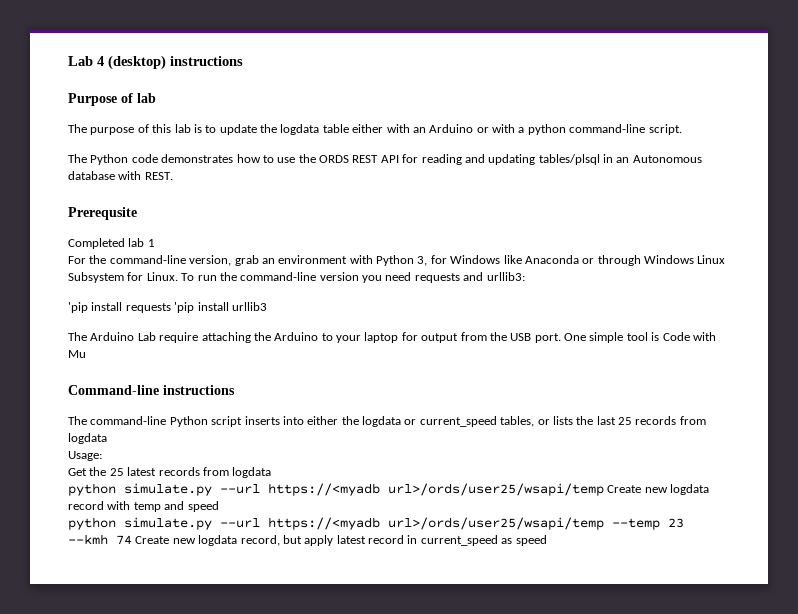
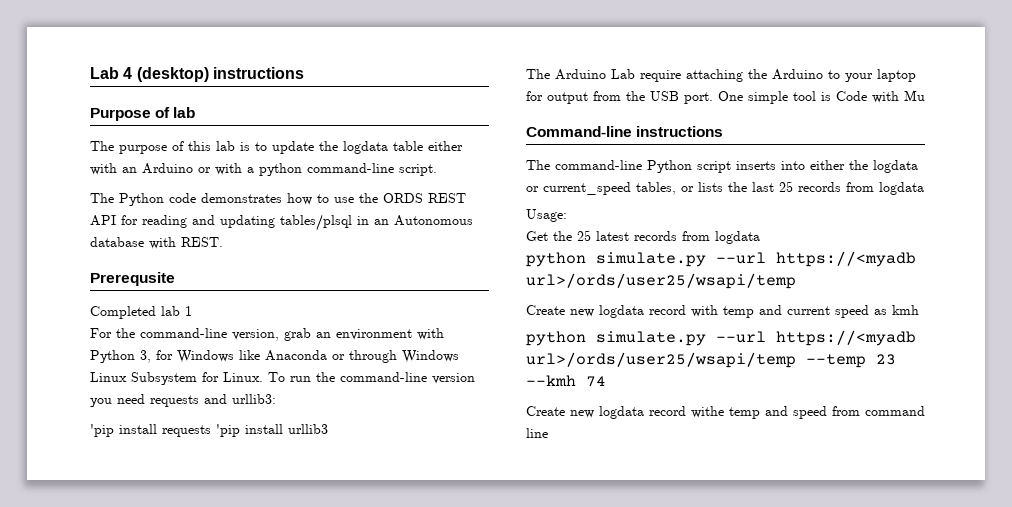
(604, 489) none -> (796, 281) //
[187,501,219,512] speed -> [787,305,919,318] current speed as kmh
[135,535,547,546] Create new logdata record, but apply latest record in current_speed as speed -> [526,406,925,419] [526,428,548,438] // Create new logdata record withe temp and speed from command line

